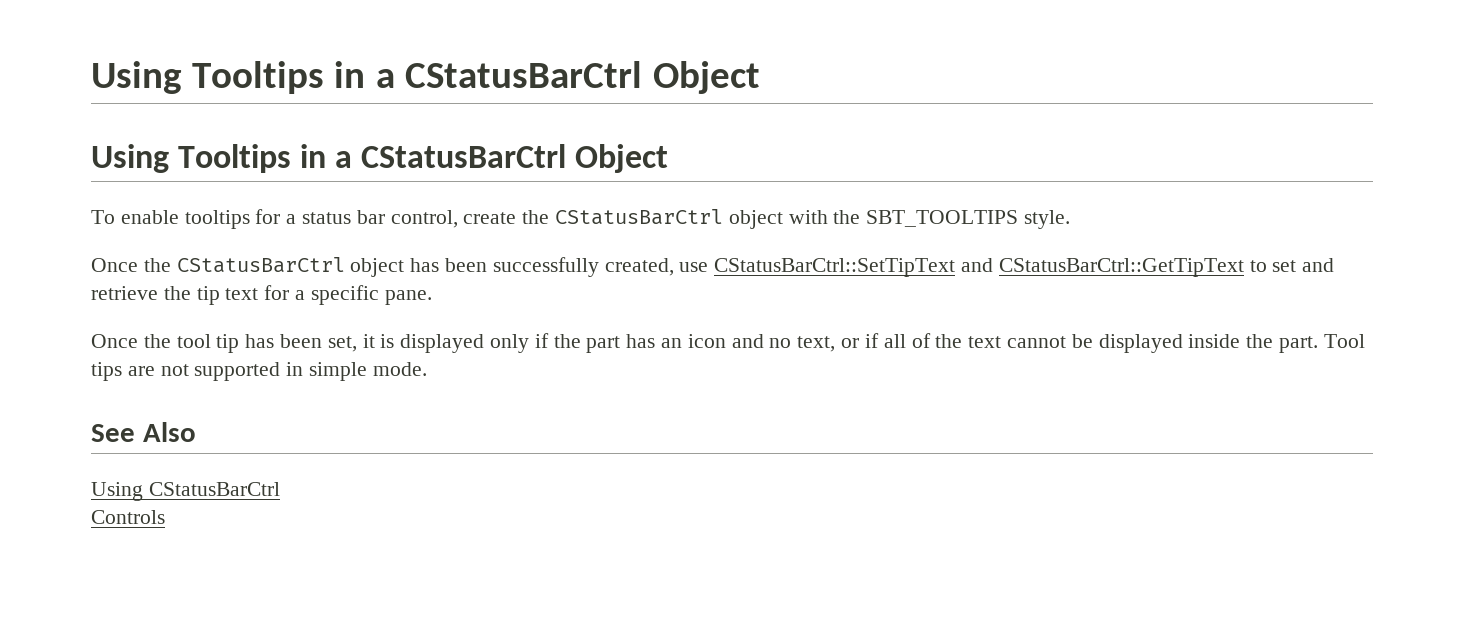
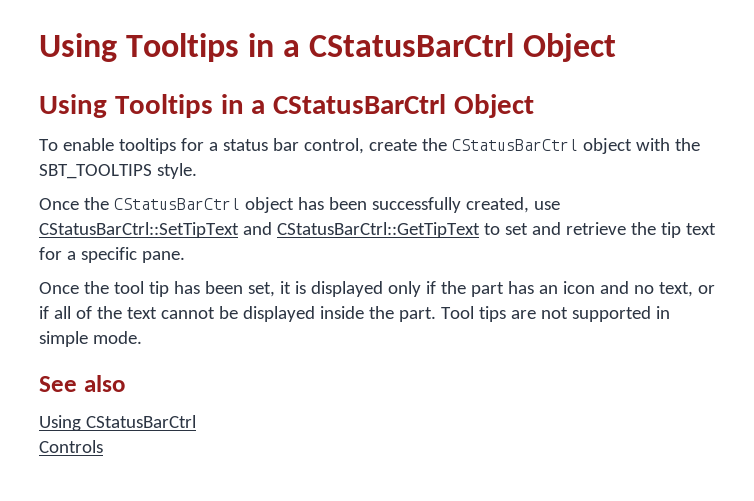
[142,422,196,442] Also -> [83,375,125,392] also

